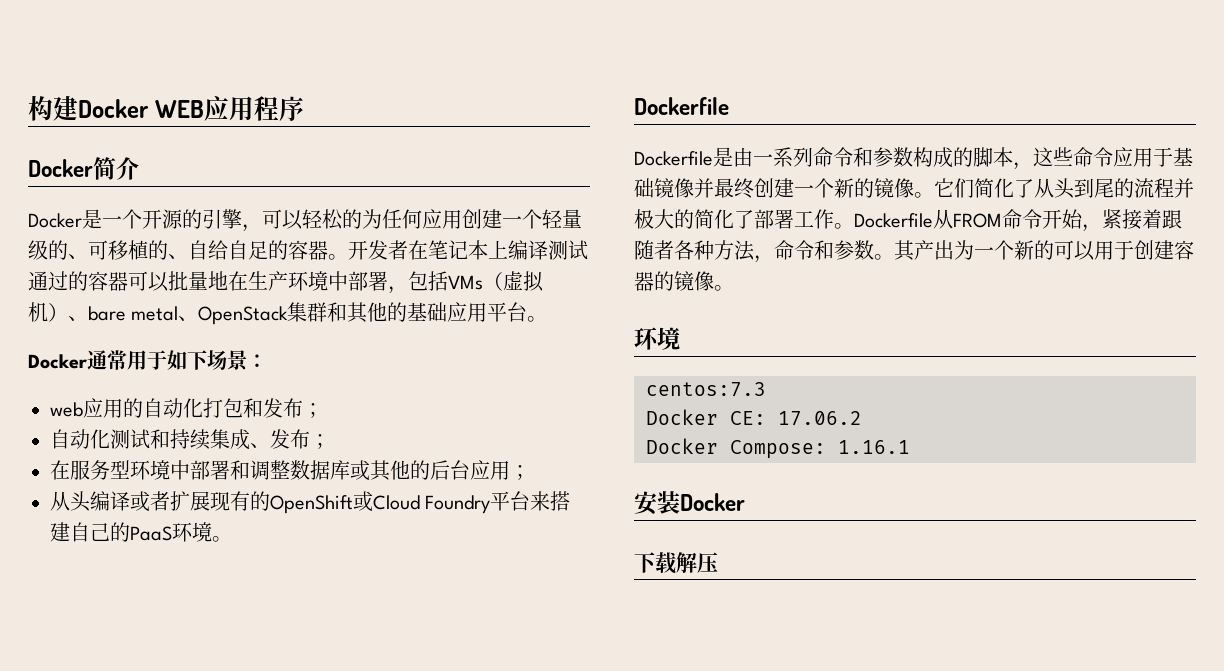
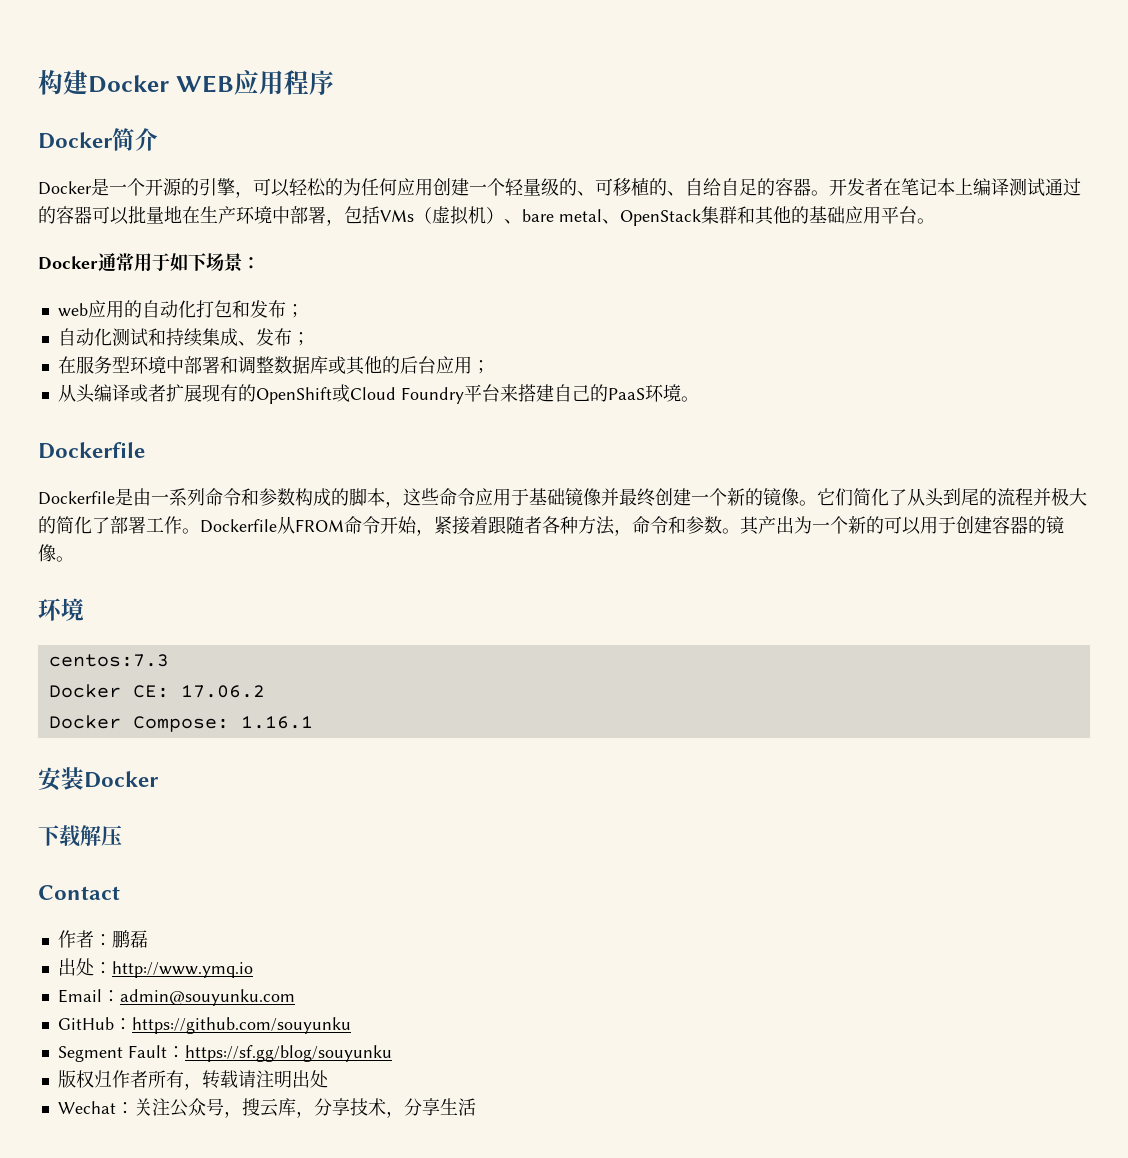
(718, 562) none -> [38,885,120,900] [57,930,148,948] [57,958,253,978] [57,989,295,1006] [57,1017,351,1034] [57,1045,392,1062] [57,1070,328,1090] [57,1098,476,1118] // Contact // 作者：鹏磊 // 出处：http://www.ymq.io // Email：admin@souyunku.com // GitHub：https://github.com/souyunku // Segment Fault：https://sf.gg/blog/souyunku // 版权归作者所有，转载请注明出处 // Wechat：关注公众号，搜云库，分享技术，分享生活

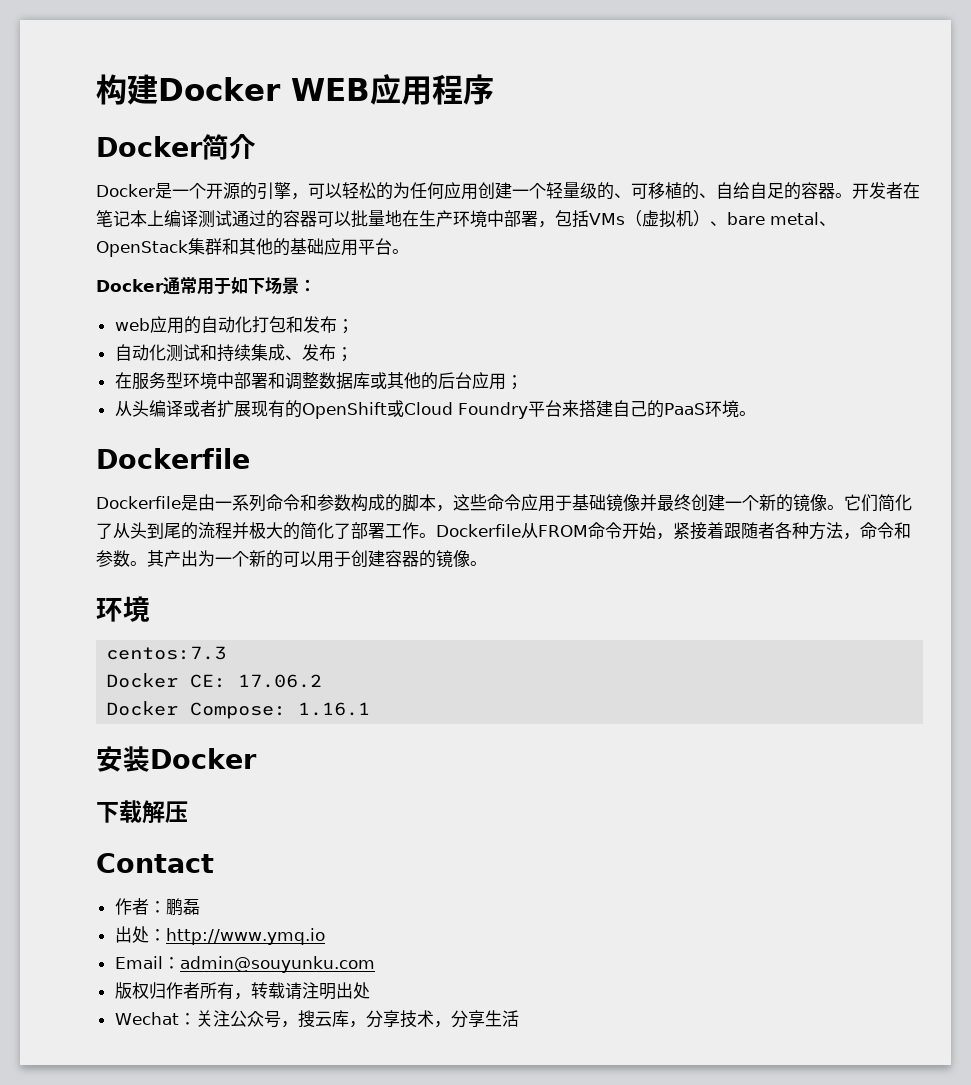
[57,1017,351,1034] [57,1045,392,1062] // GitHub：https://github.com/souyunku // Segment Fault：https://sf.gg/blog/souyunku -> (375, 964) none

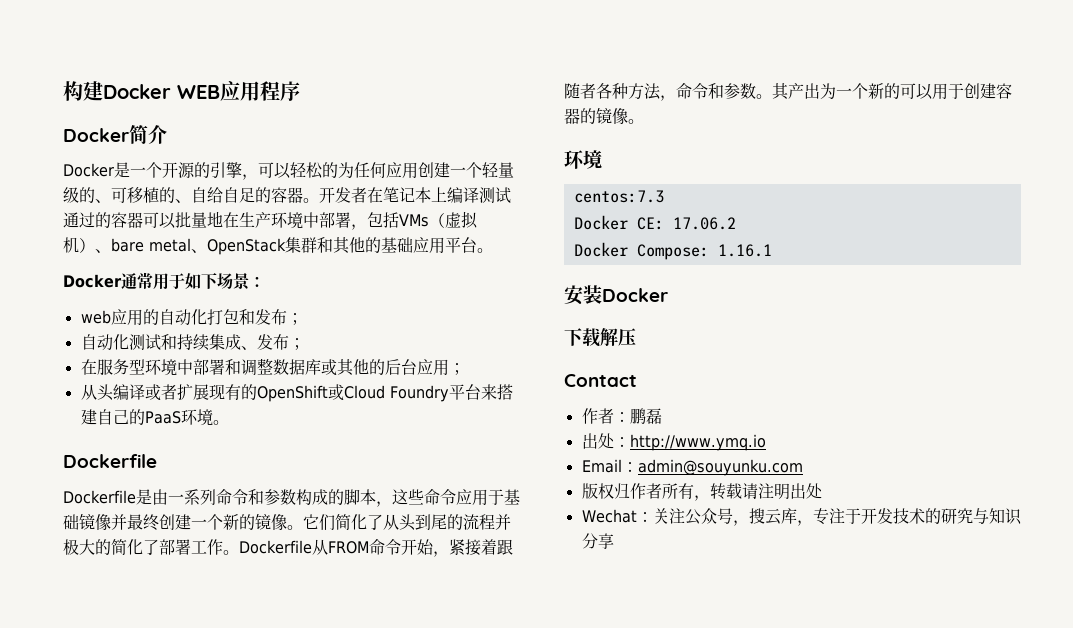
[365,1010,519,1028] 分享技术，分享生活 -> [812,508,1022,525] [581,533,614,549] 专注于开发技术的研究与知识分享

